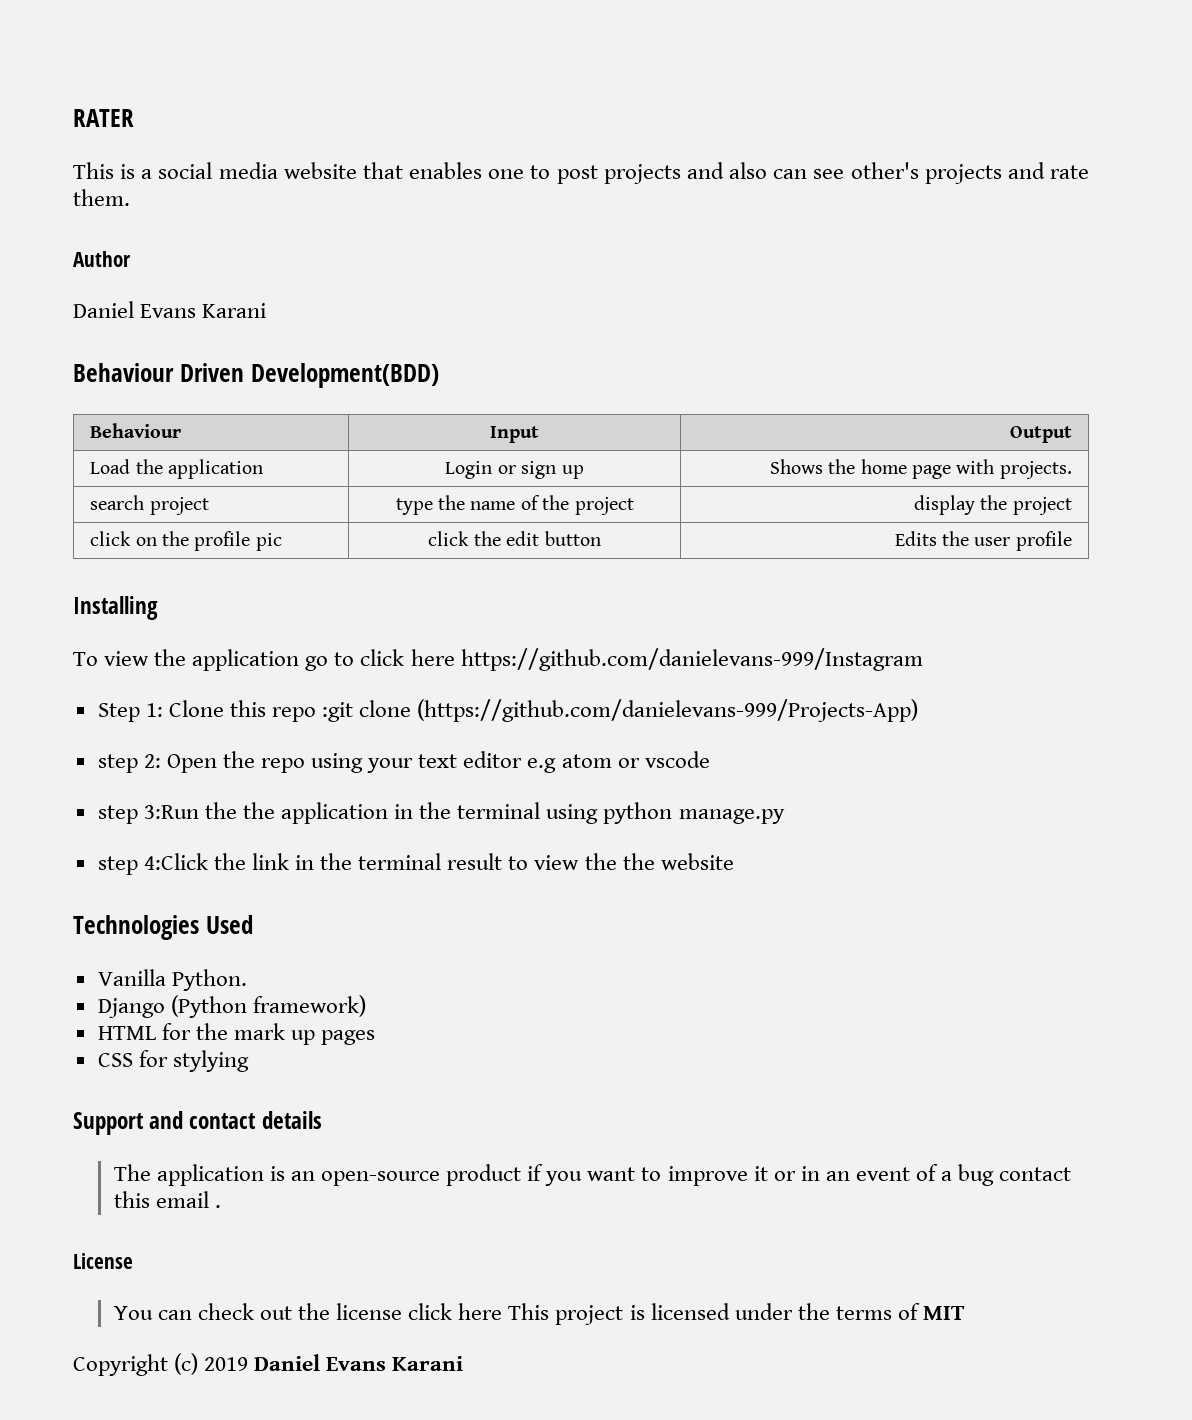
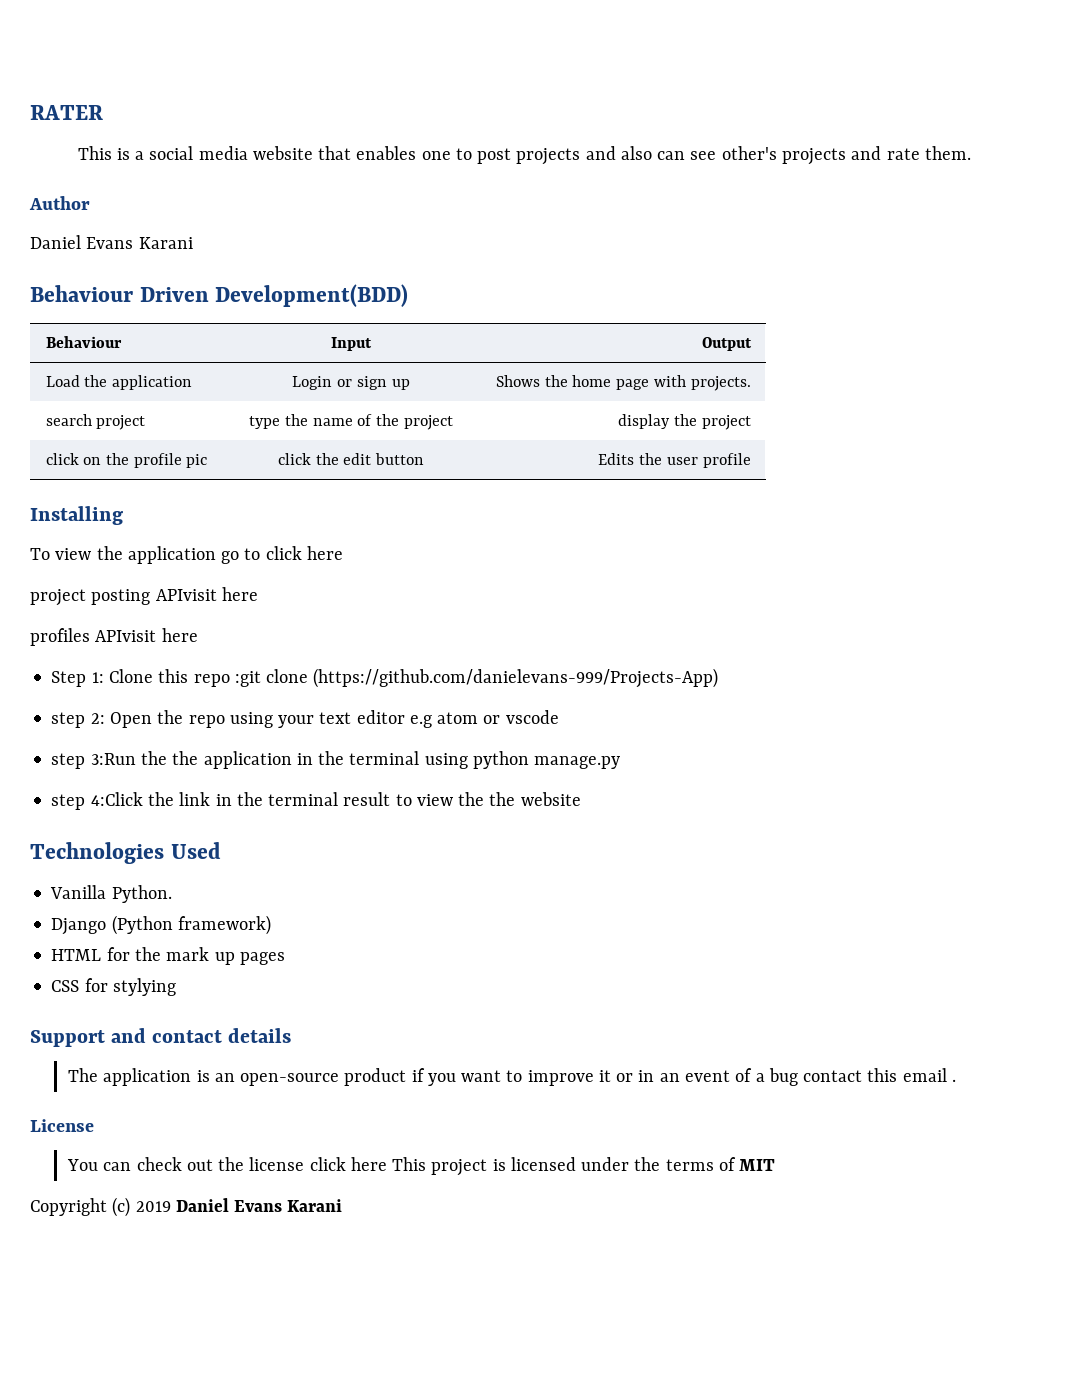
[460,648,923,671] https://github.com/danielevans-999/Instagram -> [30,587,258,606] [30,628,198,646] // project posting APIvisit here // profiles APIvisit here

